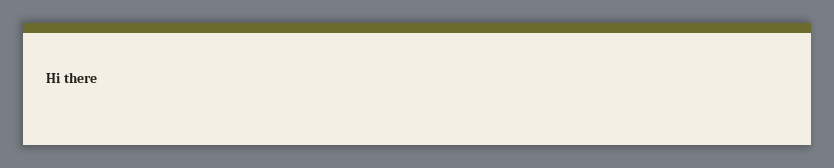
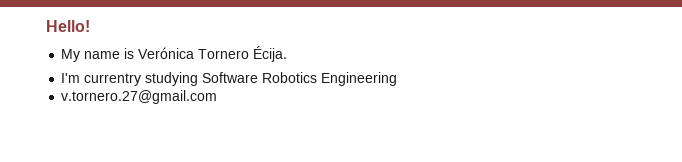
[46,72,97,83] Hi there -> [46,20,90,32] [61,46,288,62] [61,72,398,86] [61,90,218,104] Hello! // My name is Verónica Tornero Écija. // I'm currentry studying Software Robotics Engineering // v.tornero.27@gmail.com

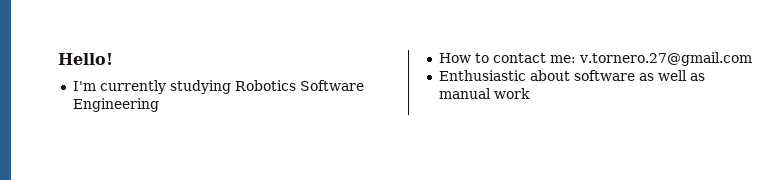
[61,46,288,62] [61,72,398,86] [61,90,218,104] My name is Verónica Tornero Écija. // I'm currentry studying Software Robotics Engineering // v.tornero.27@gmail.com -> [72,80,364,94] [72,98,159,112] [438,52,752,66] [438,70,705,81] [438,88,530,99] I'm currently studying Robotics Software Engineering // How to contact me: v.tornero.27@gmail.com // Enthusiastic about software as well as manual work

